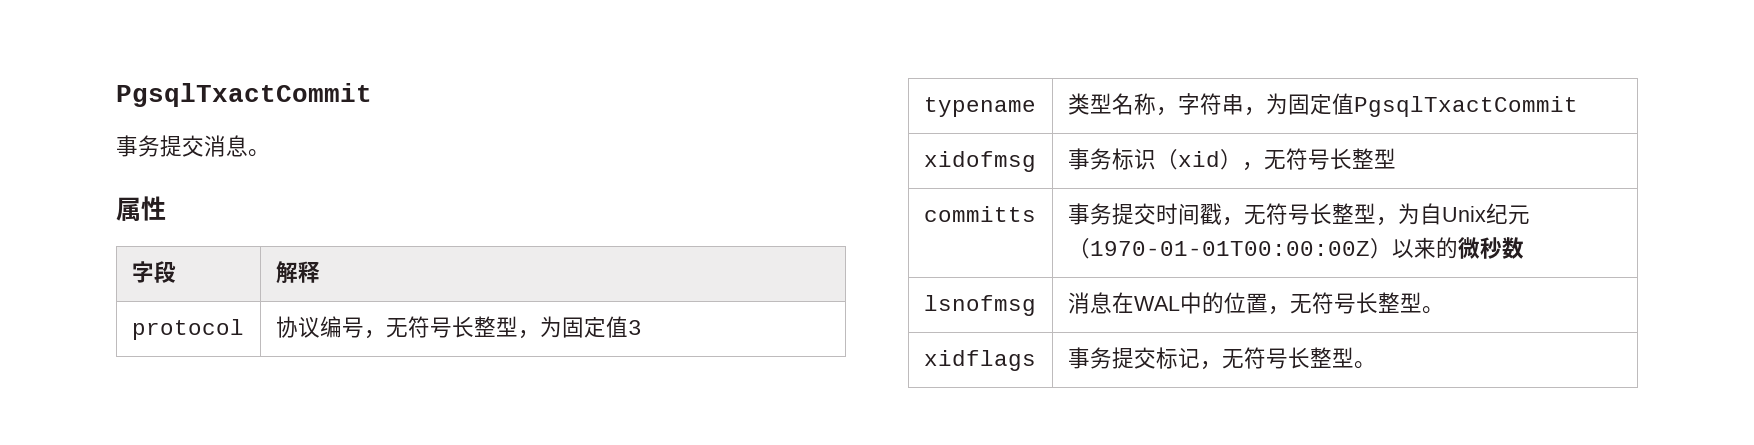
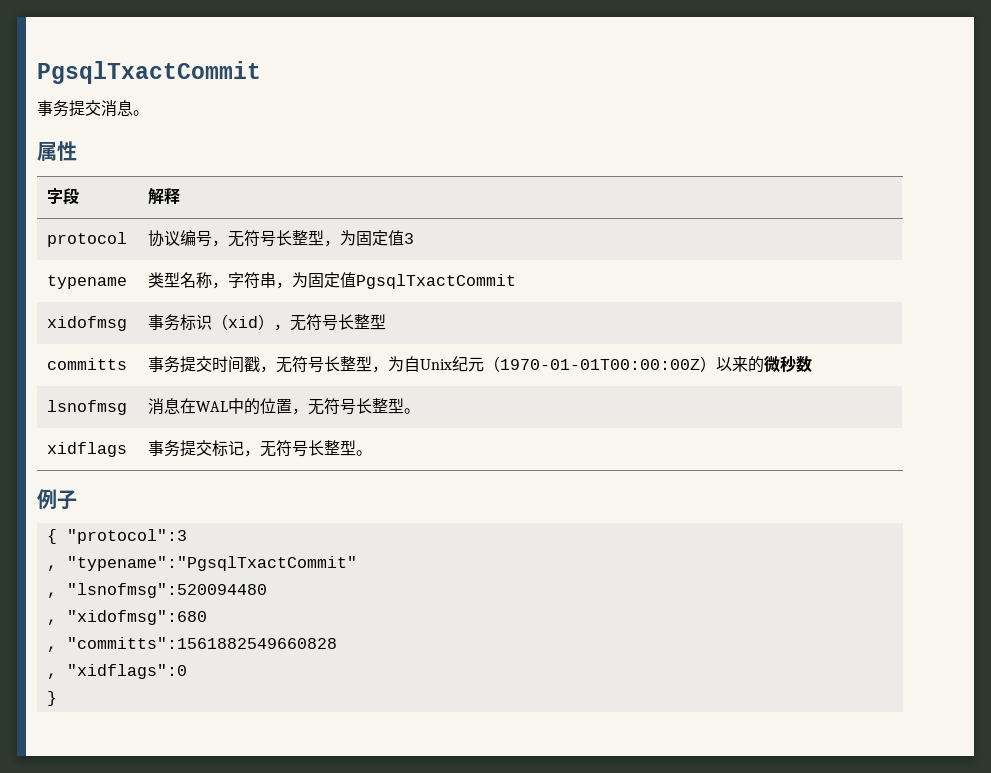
(1376, 365) none -> [37,489,77,510] [46,529,187,544] [46,556,357,571] [46,583,267,598] [46,610,207,625] [46,637,337,652] [46,664,187,679] [46,691,57,706] // 例子 // { "protocol":3 // , "typename":"PgsqlTxactCommit" // , "lsnofmsg":520094480 // , "xidofmsg":680 // , "committs":1561882549660828 // , "xidflags":0 // }

